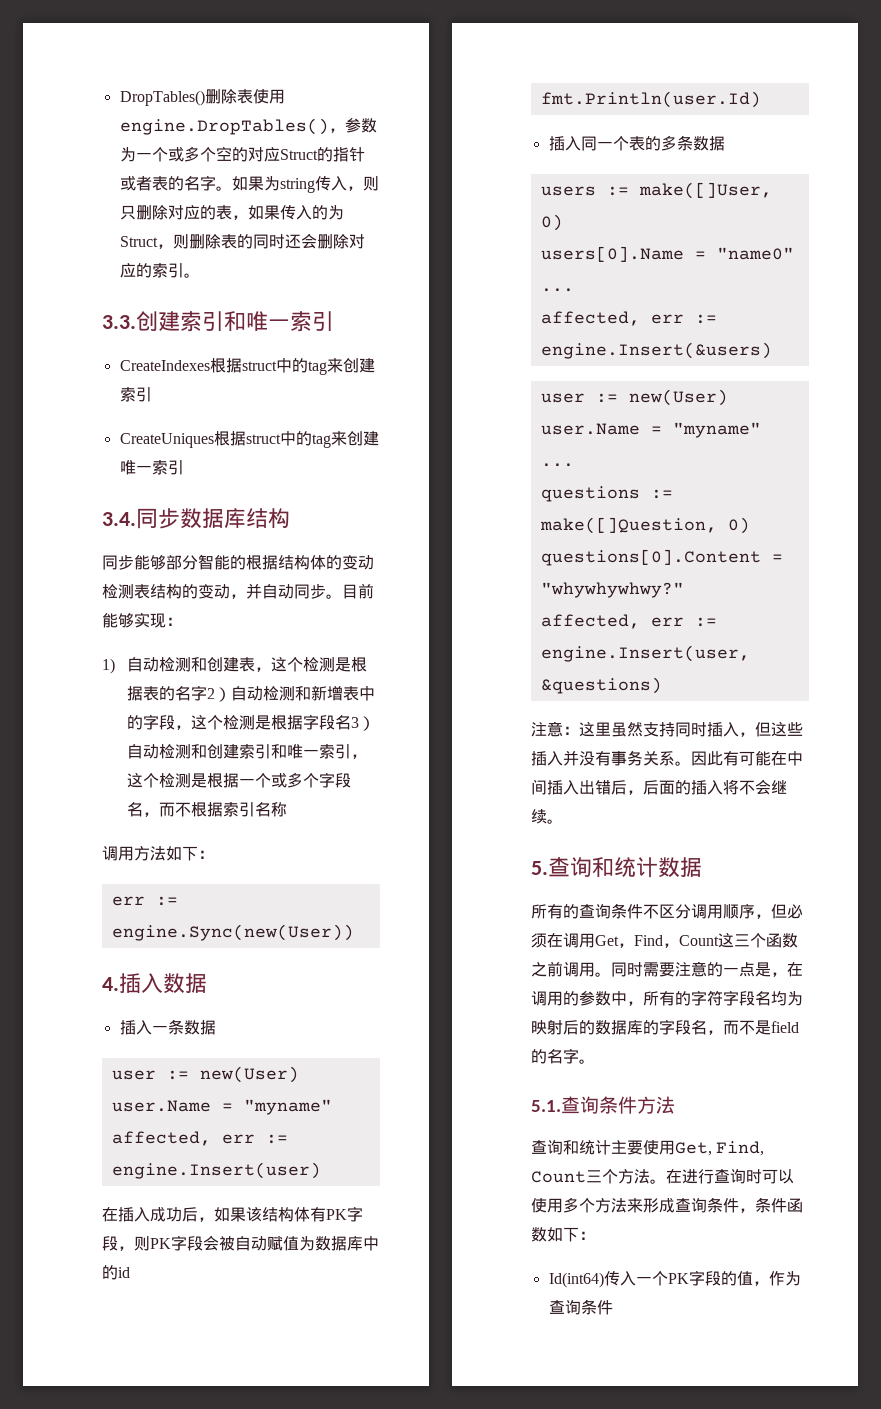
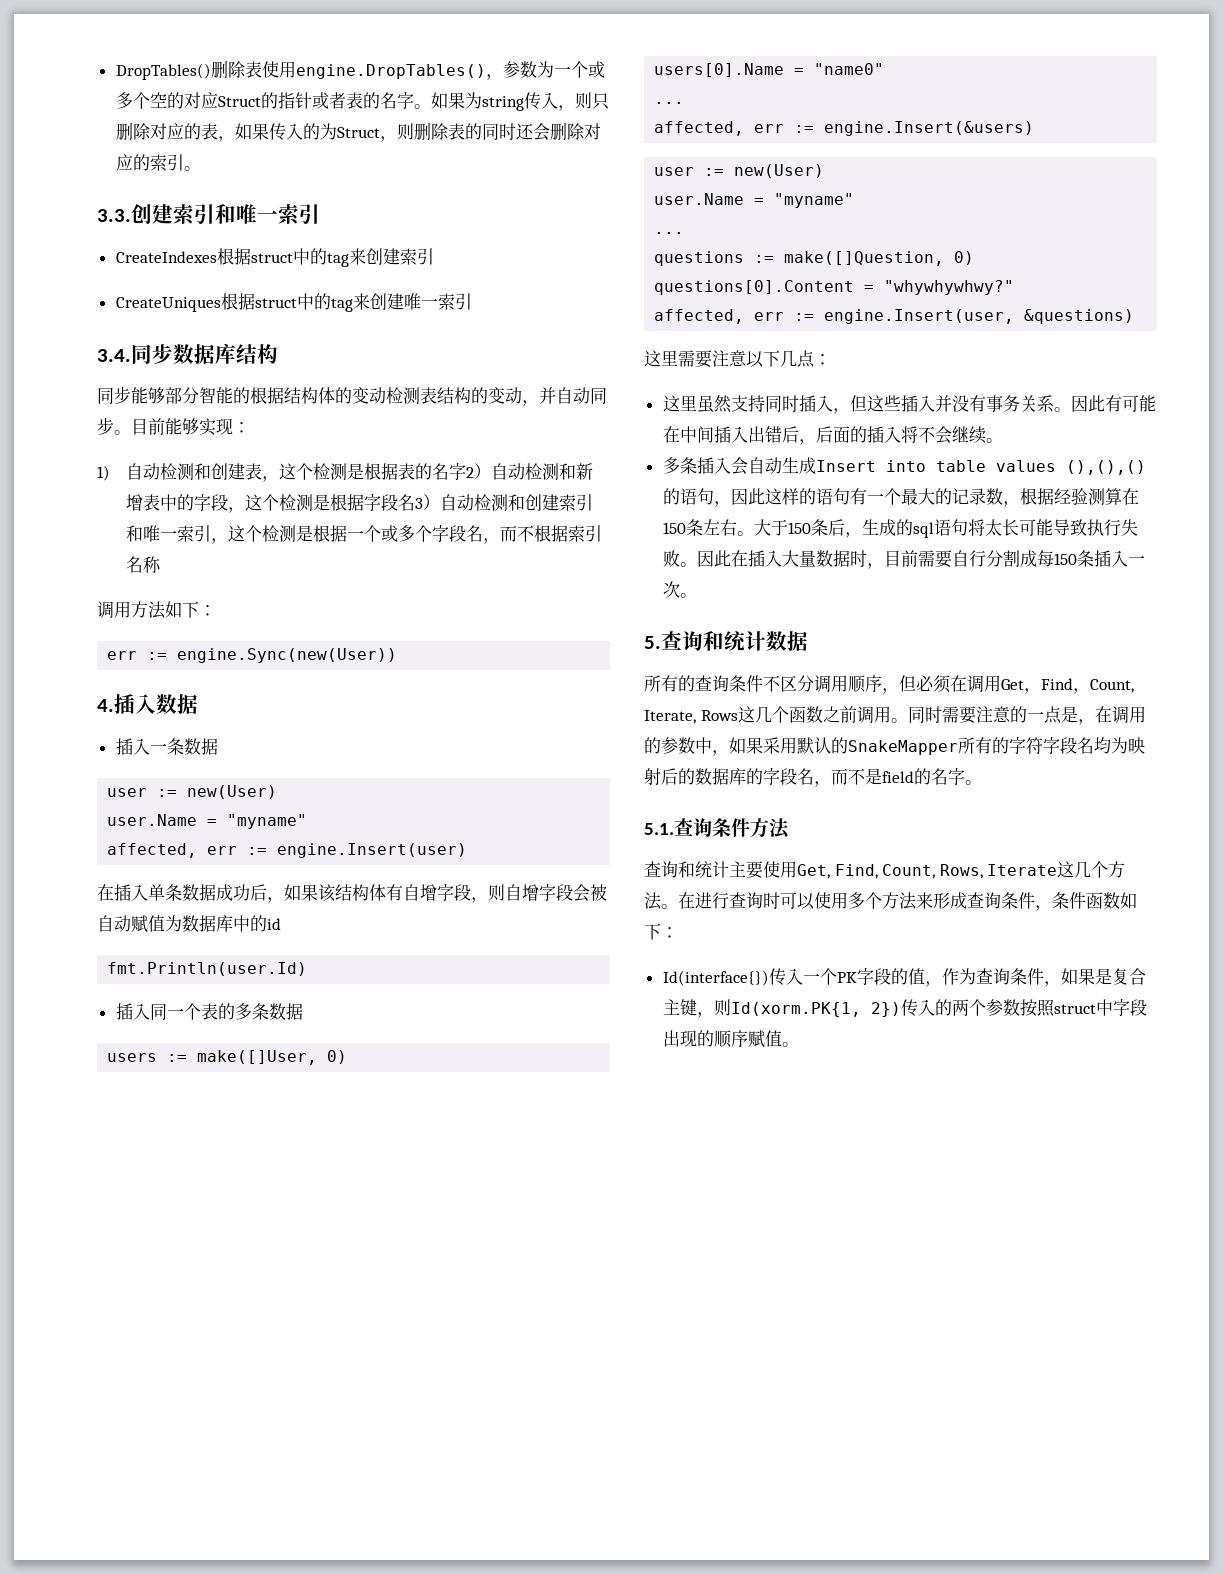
(150, 1214) none -> [148,884,216,901] 单条数据
[326,1209,347,1220] PK -> [403,884,437,901] 自增
[150,1238,171,1249] PK -> [505,884,539,901] 自增
[531,721,579,737] 注意： -> [644,350,831,368] 这里需要注意以下几点： //
(563, 821) none -> [662,457,1146,475] [662,488,1139,507] [662,519,1138,538] [662,550,1145,569] [662,581,697,598] // 多条插入会自动生成Insert into table values (),(),()的语句，因此这样的语句有一个最大的记录数，根据经验测算在150条左右。大于150条后，生成的sql语句将太长可能导致执行失败。因此在插入大量数据时，目前需要自行分割成每150条插入一次。
[679,933,750,948] Count这三 -> [1090,679,1134,693] [644,706,772,724] Count, Iterate, Rows这几
(643, 1003) none -> [729,737,958,755] 如果采用默认的SnakeMapper
[531,1170,602,1183] Count三 -> [882,861,1092,879] Count, Rows, Iterate这几
[548,1272,604,1288] Id(int64) -> [662,970,769,986] Id(interface{})
(613, 1307) none -> [1043,968,1146,987] [662,999,1147,1018] [662,1030,799,1048] ，如果是复合主键，则Id(xorm.PK{1, 2})传入的两个参数按照struct中字段出现的顺序赋值。

